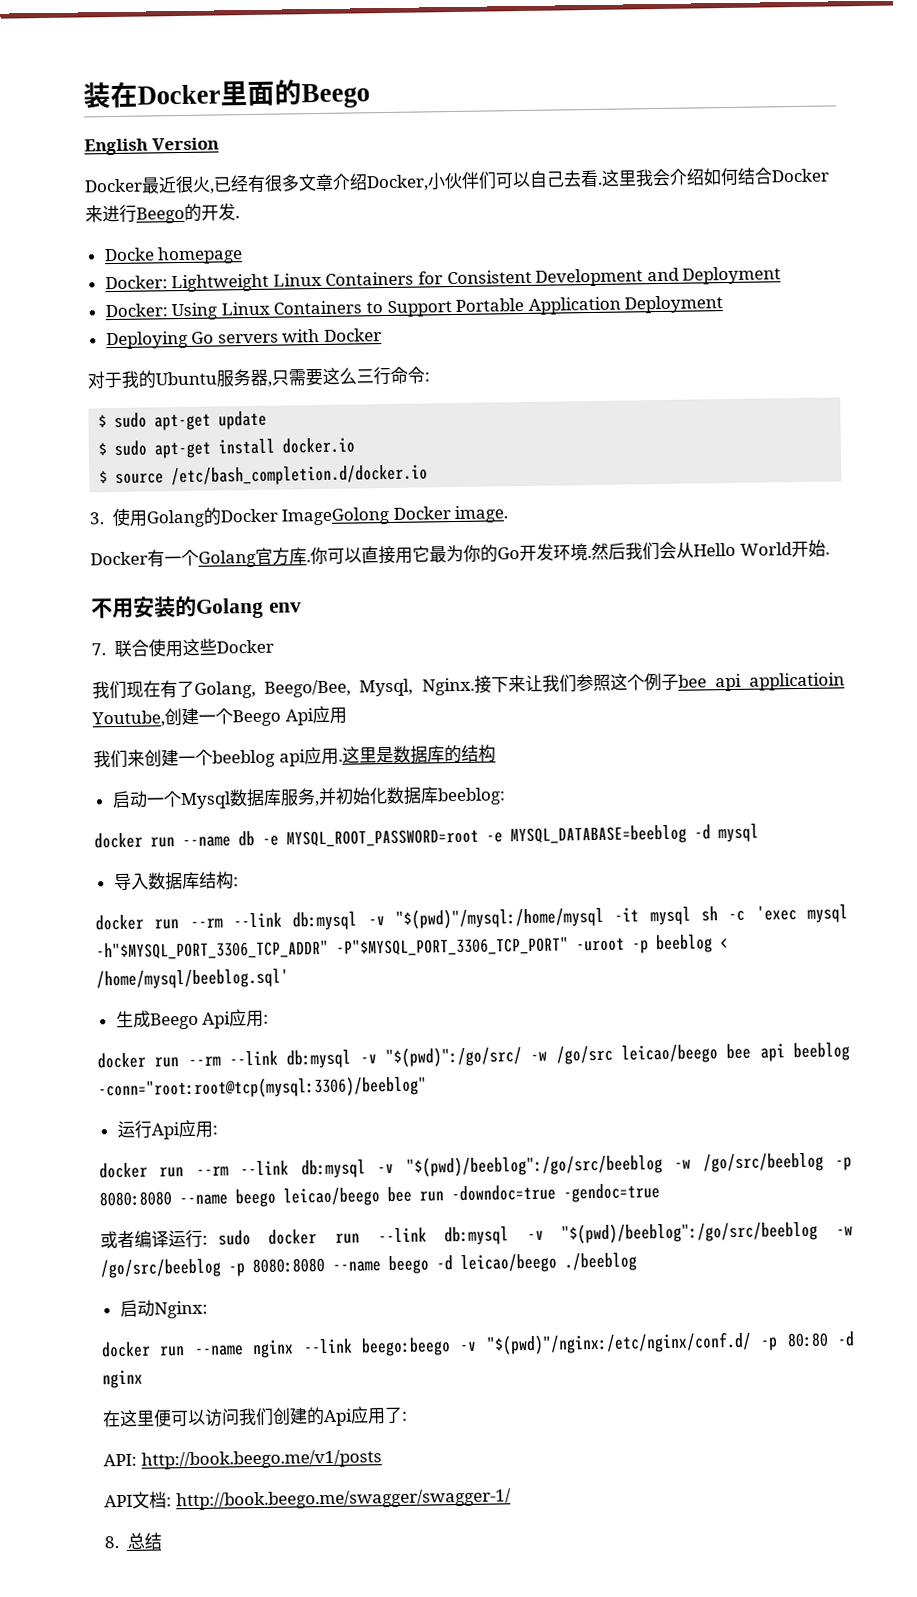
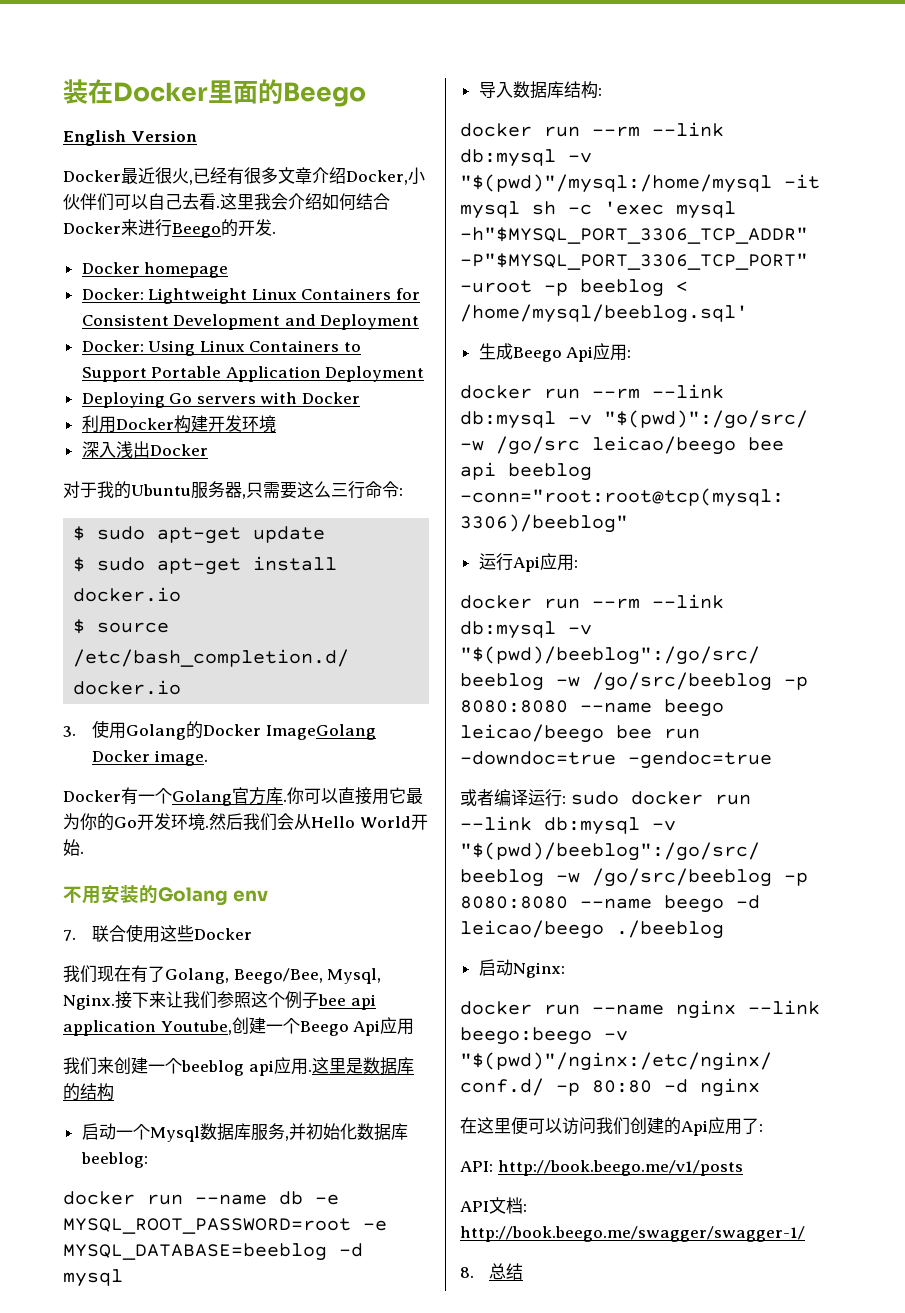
[103,247,155,262] Docke -> [81,262,140,274] Docker
(383, 335) none -> [81,415,276,433] [81,441,208,458] // 利用Docker构建开发环境 // 深入浅出Docker
[281,506,390,526] ImageGolong -> [265,724,376,740] ImageGolang
[749,672,845,691] applicatioin -> [63,1020,156,1036] application

